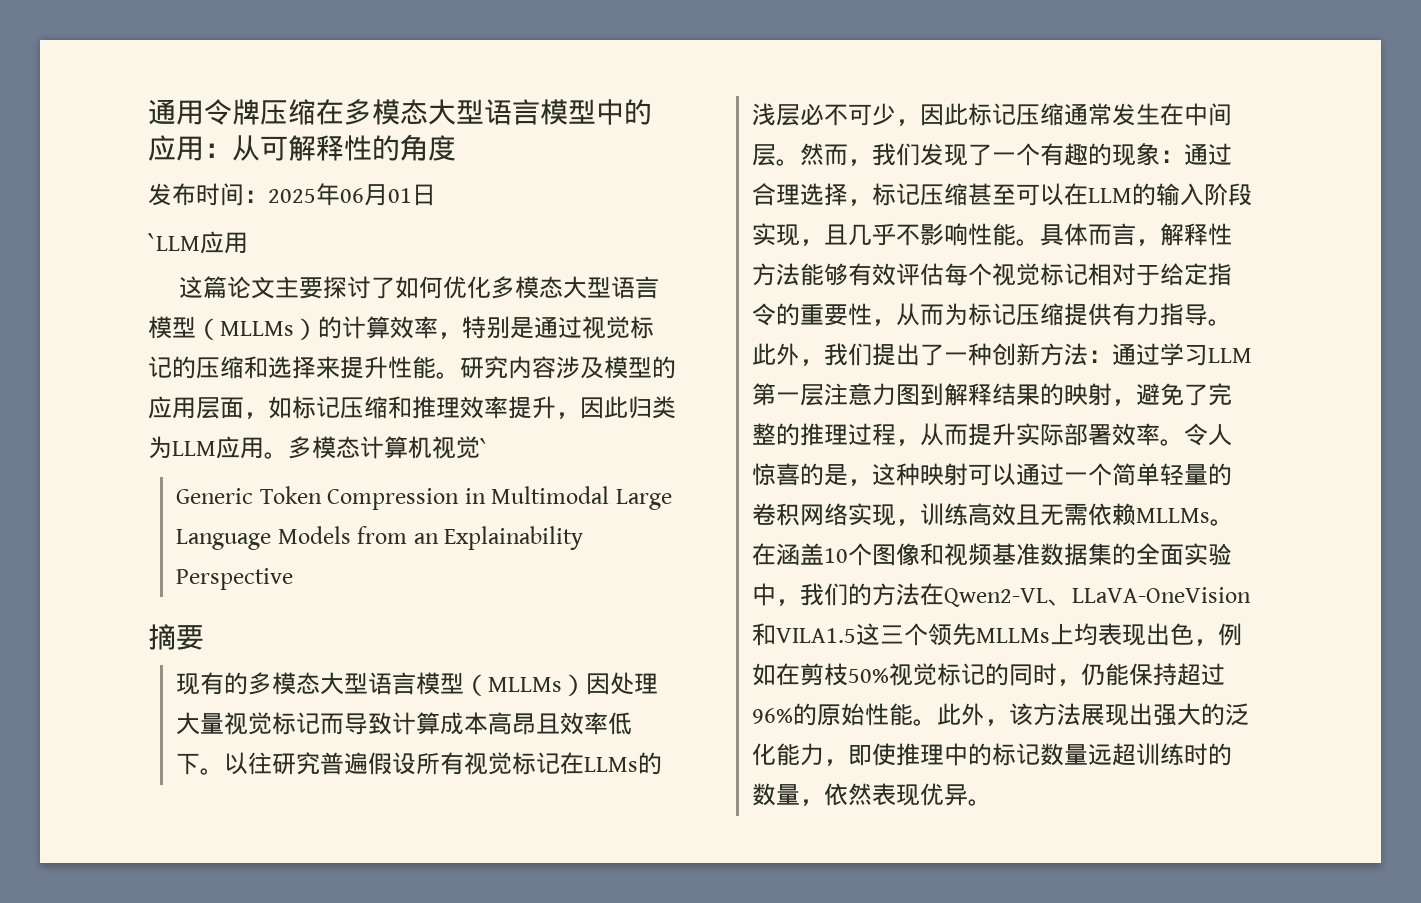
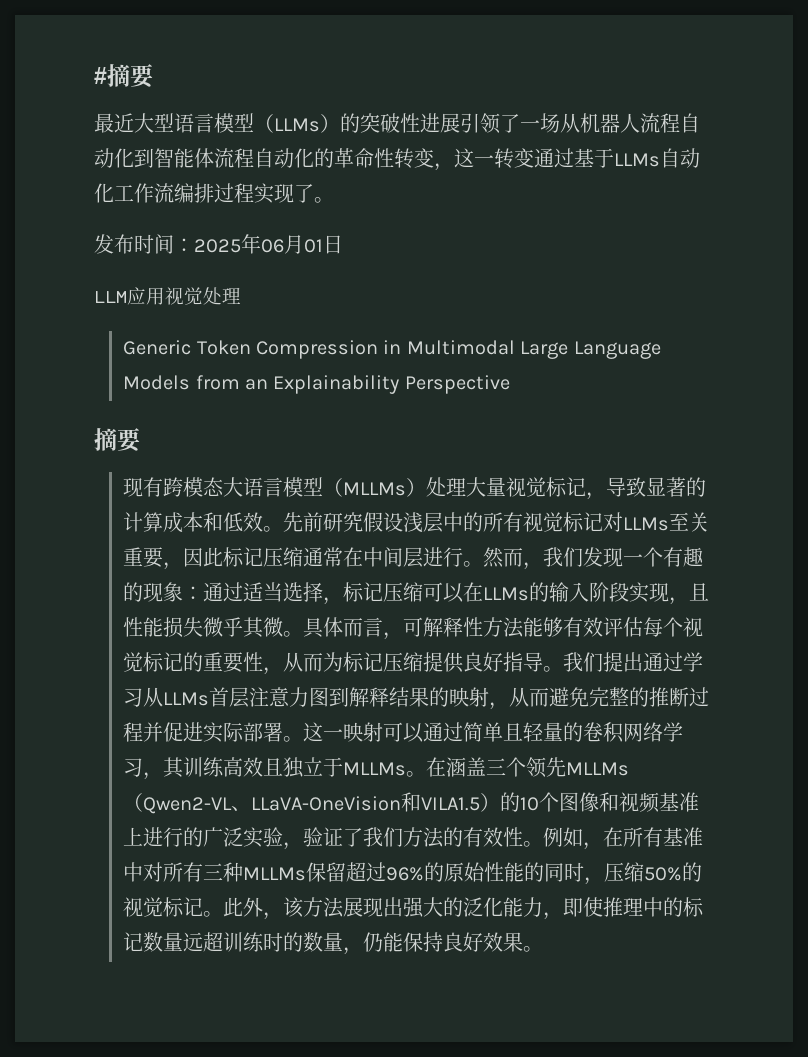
[148,99,652,125] [148,134,456,161] 通用令牌压缩在多模态大型语言模型中的应用：从可解释性的角度 -> [94,64,154,88] [94,113,700,134] [94,148,700,171] [94,183,334,204] #摘要 // 最近大型语言模型（LLMs）的突破性进展引领了一场从机器人流程自动化到智能体流程自动化的革命性转变，这一转变通过基于LLMs自动化工作流编排过程实现了。
[148,231,248,254] [179,276,660,299] [148,316,654,340] [148,356,676,379] [148,396,676,419] [148,436,488,459] `LLM应用 // 这篇论文主要探讨了如何优化多模态大型语言模型（MLLMs）的计算效率，特别是通过视觉标记的压缩和选择来提升性能。研究内容涉及模型的应用层面，如标记压缩和推理效率提升，因此归类为LLM应用。多模态计算机视觉` -> [94,287,241,305] LLM应用视觉处理
[224,672,611,696] 的多模态大型语言模型（MLLMs）因 -> [163,477,427,497] 跨模态大语言模型（MLLMs）
[320,712,633,735] [176,752,663,775] [752,103,897,126] 而导致计算成本高昂且效率低下。以往研究普遍假设所有视觉标记在LLMs的浅层必不可少 -> [586,477,707,500] [123,512,710,533] [123,547,164,568] ，导致显著的计算成本和低效。先前研究假设浅层中的所有视觉标记对LLMs至关重要
[1112,103,1161,126] 发生 -> (344, 557) none
(777, 155) none -> [423,547,464,567] 进行
[968,144,993,166] 了 -> (624, 557) none
[752,183,801,206] 合理 -> [243,582,284,602] 适当
[968,183,1133,206] 甚至可以在LLM -> [423,582,530,603] 可以在LLMs
[848,223,1017,246] 几乎不影响性能 -> [123,617,284,638] 性能损失微乎其微
(1161, 242) none -> [403,617,424,637] 可
[1088,263,1233,286] [752,303,777,326] 相对于给定指令 -> (184, 661) none
[1112,303,1233,326] [752,343,1253,366] [752,383,801,406] 有力指导。此外，我们提出了一种创新方法：通过学习LLM第一 -> [463,652,704,672] [123,687,230,707] 良好指导。我们提出通过学习从LLMs首
[1136,383,1233,406] [752,423,1233,446] [752,463,921,486] 避免了完整的推理过程，从而提升实际部署效率。令人惊喜的是，这种 -> [509,687,710,707] [123,722,344,743] 从而避免完整的推断过程并促进实际部署。这一
[1064,463,1161,486] 一个简单 -> [463,722,524,742] 简单且
[848,503,921,526] 实现， -> [663,722,684,742] [123,757,185,780] 学习，其
[1040,503,1137,526] 无需依赖 -> [283,757,344,778] 独立于
(825, 554) none -> [486,757,630,778] [123,792,521,814] 三个领先MLLMs（Qwen2-VL、LLaVA-OneVision和VILA1.5）的
[1040,543,1233,566] [752,583,1252,607] [752,623,1243,646] [752,663,1178,686] 数据集的全面实验中，我们的方法在Qwen2-VL、LLaVA-OneVision和VILA1.5这三个领先MLLMs上均表现出色，例如在剪枝50%视觉标记的同时，仍能保持 -> [123,827,704,850] [123,862,347,882] 上进行的广泛实验，验证了我们方法的有效性。例如，在所有基准中对所有三种MLLMs保留
(914, 714) none -> [524,862,703,885] [123,897,204,917] 的同时，压缩50%的视觉标记
[824,783,969,806] 依然表现优异 -> [363,932,524,952] 仍能保持良好效果

